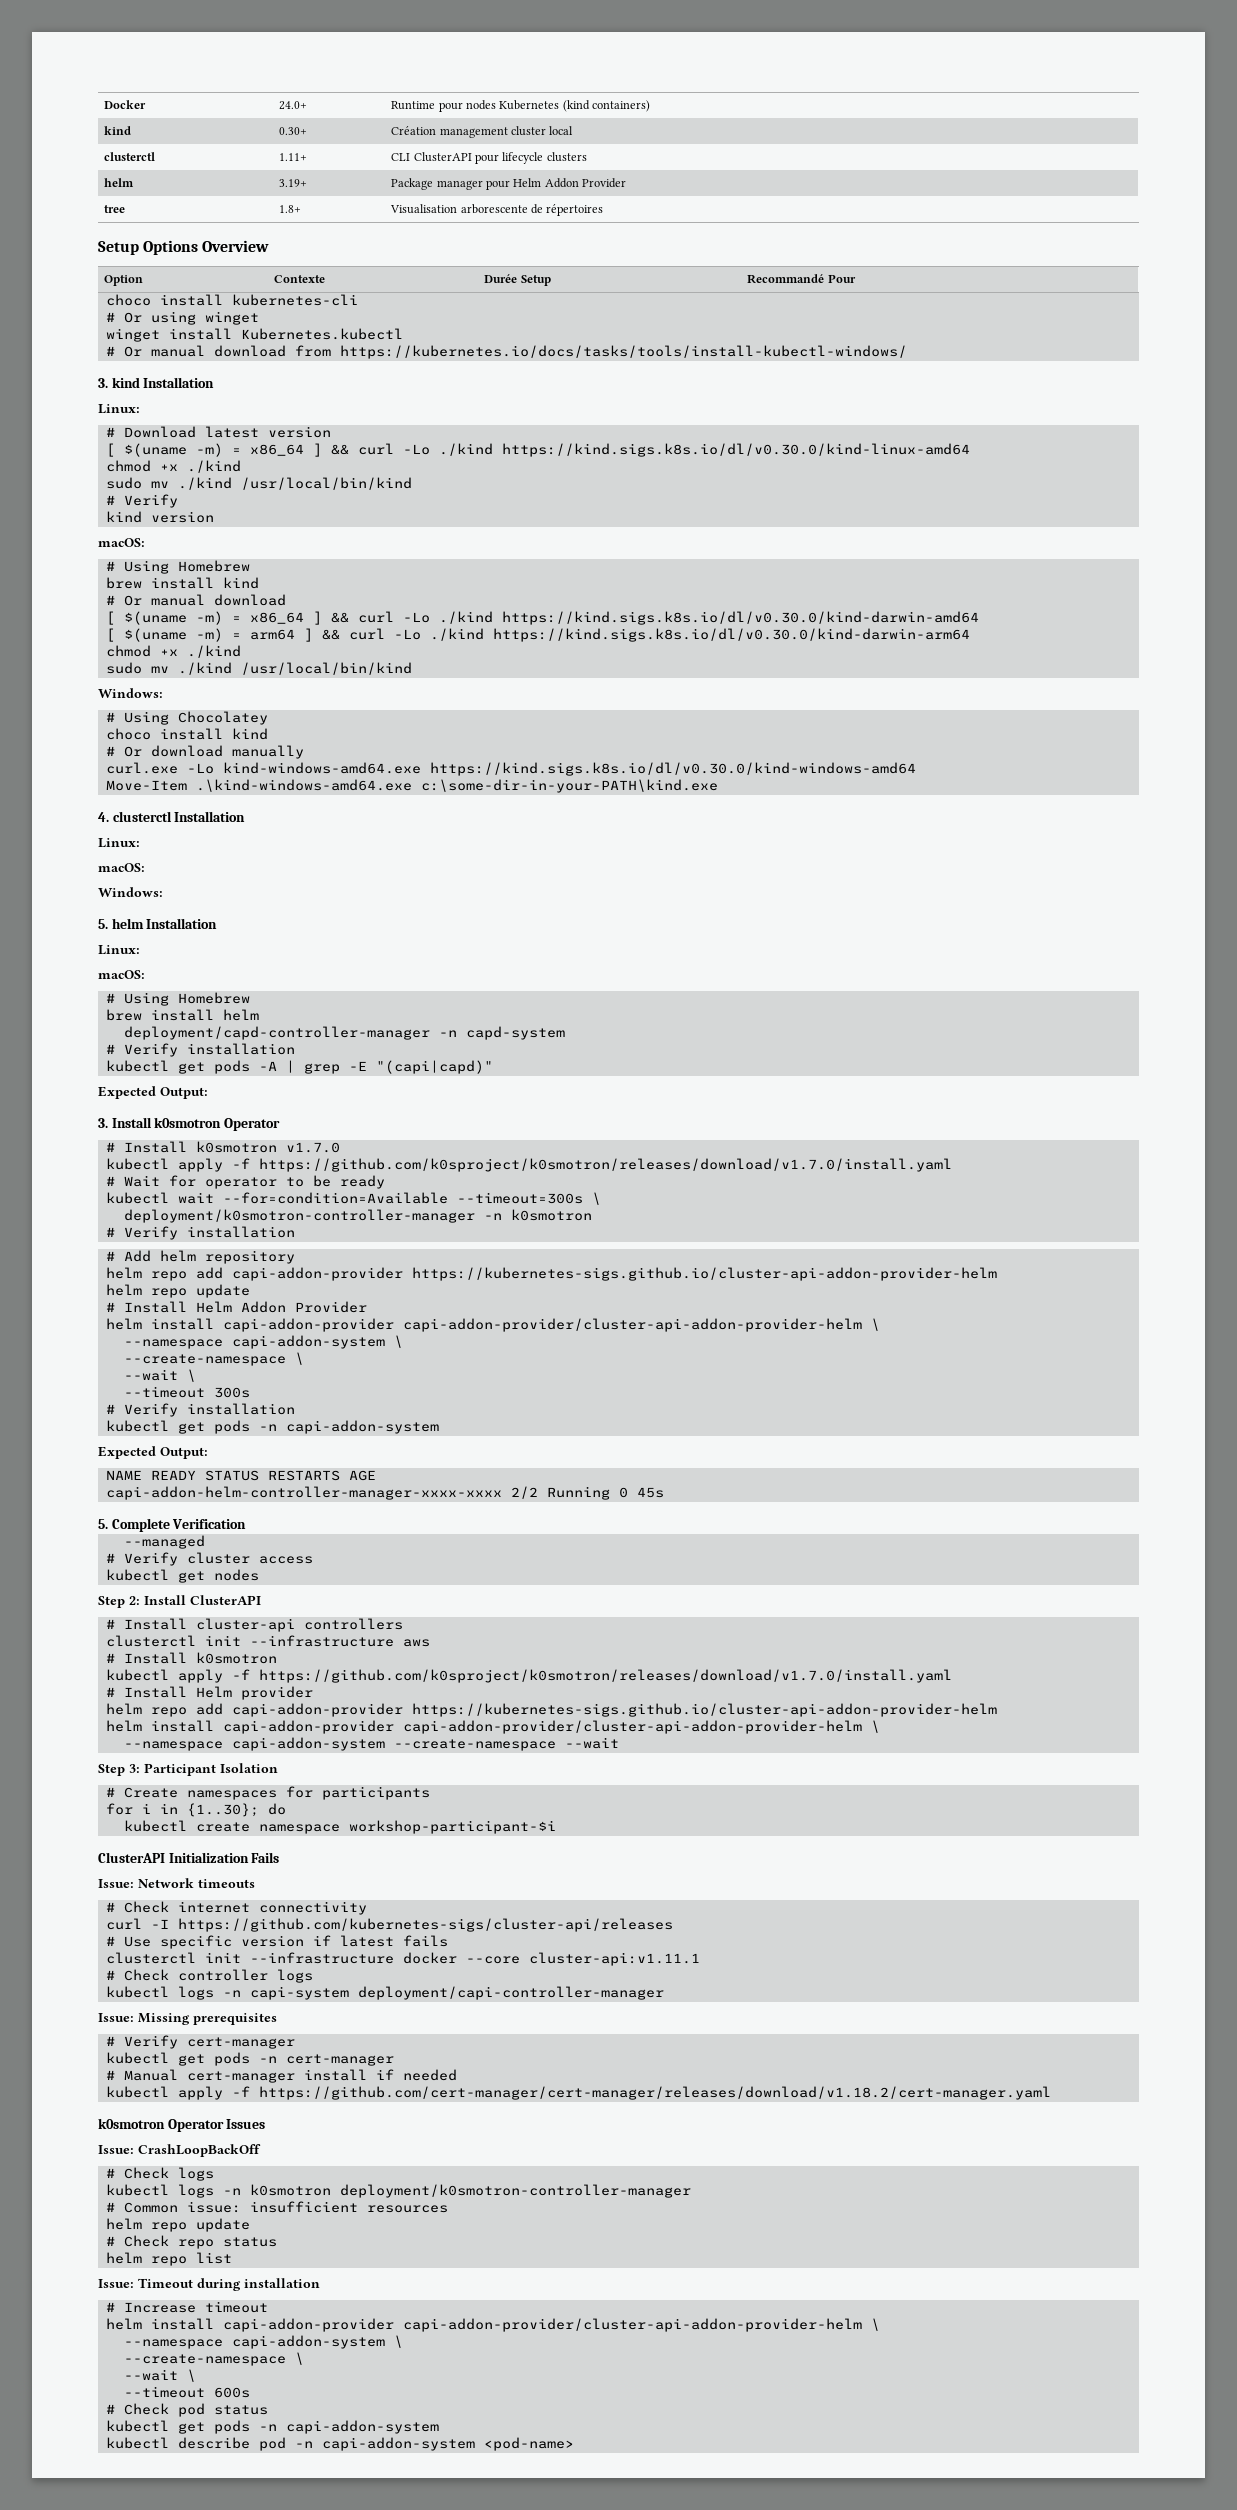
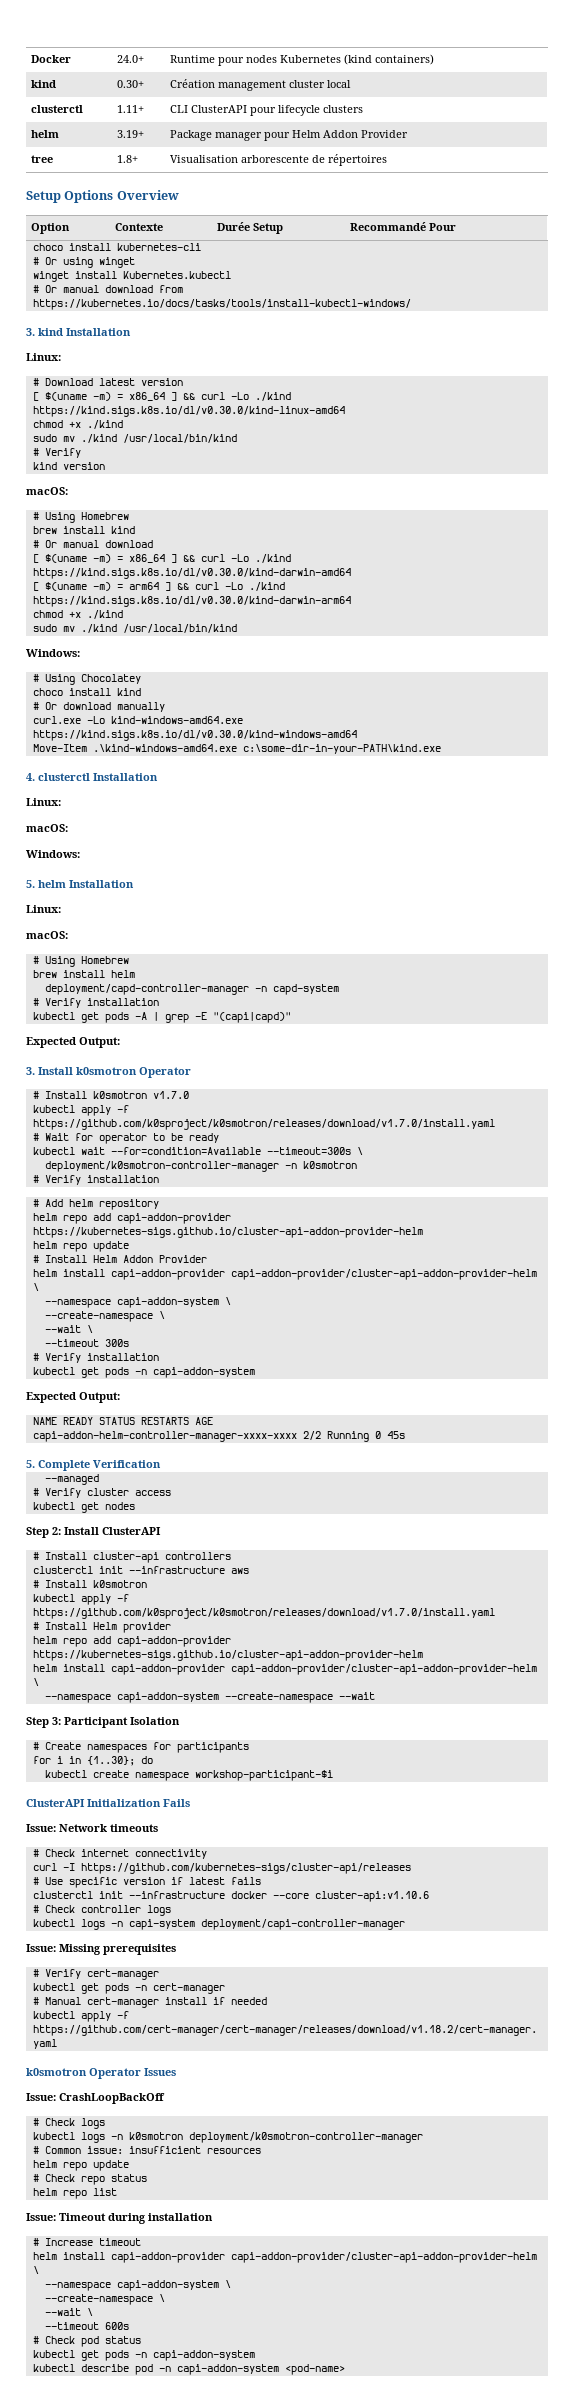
[529,1952,701,1966] cluster-api:v1.11.1 -> [314,1891,429,1902] cluster-api:v1.10.6

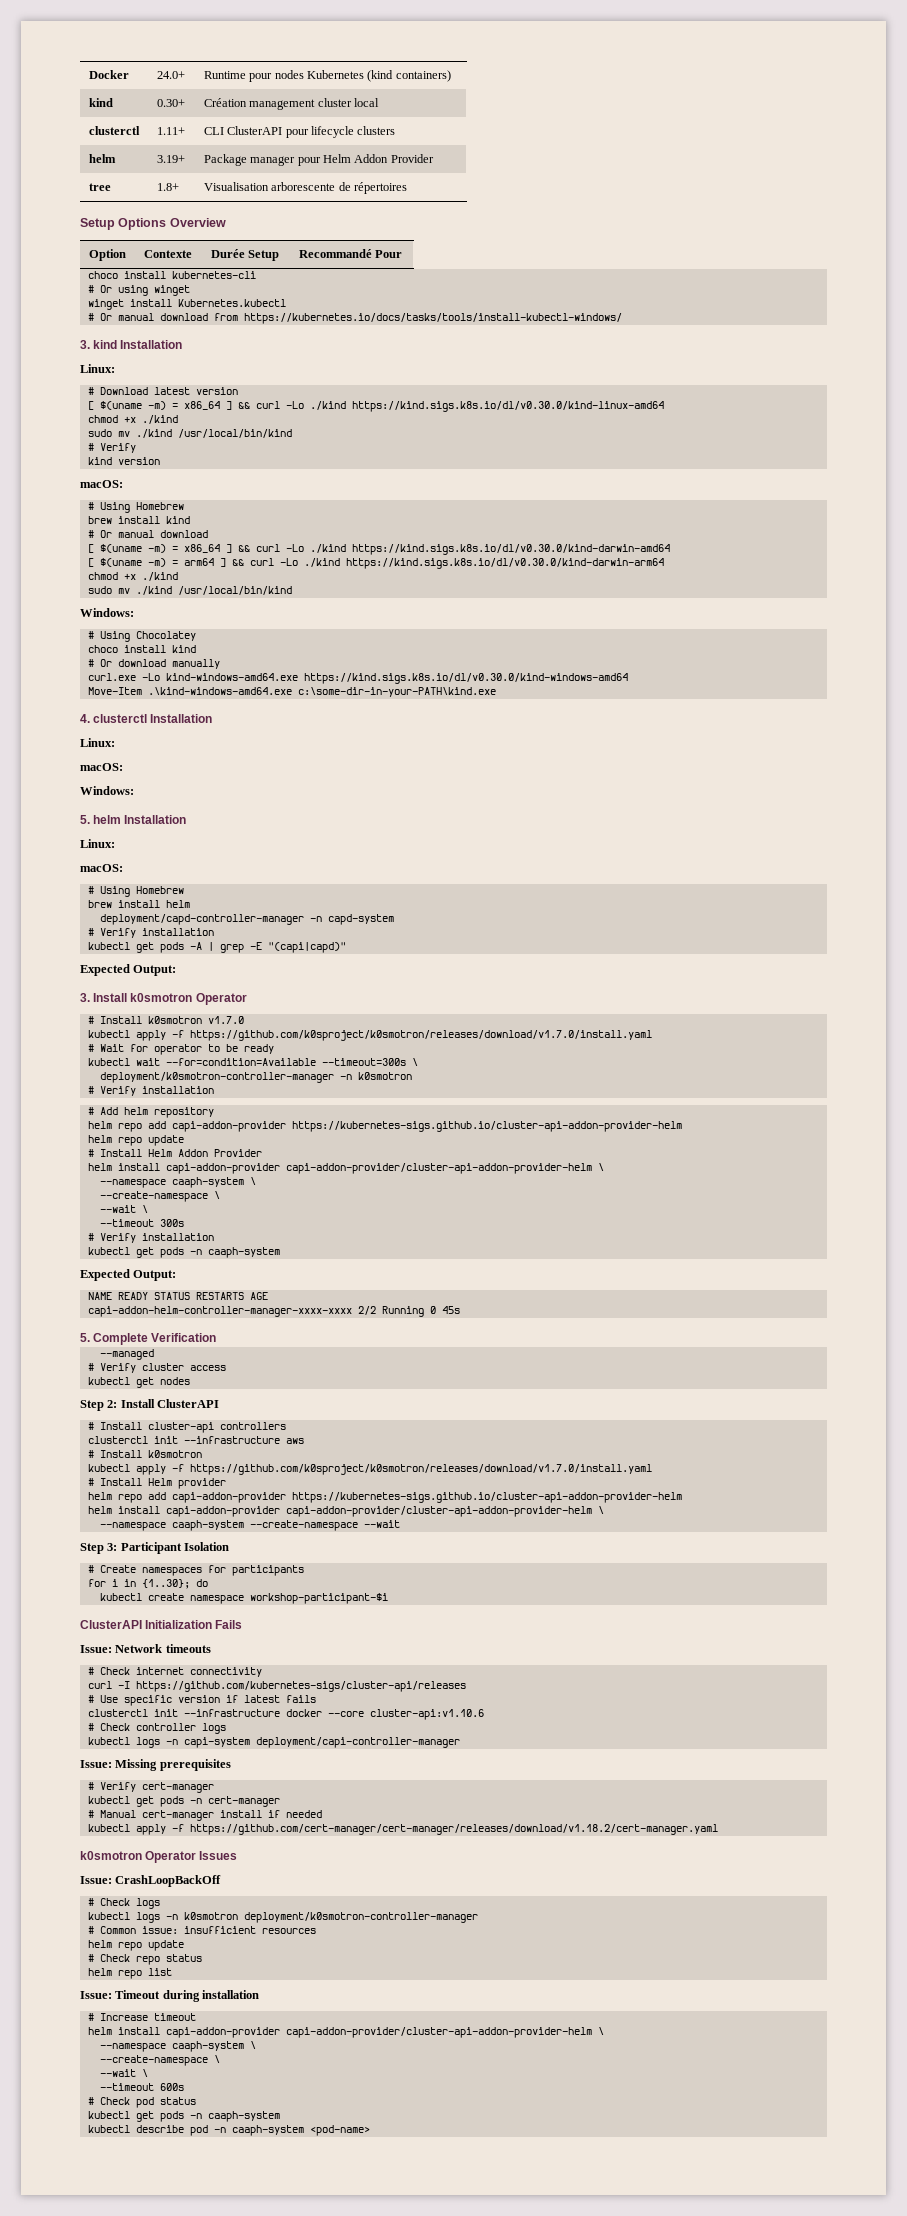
[116,1297,219,1308] capi-addon-system -> [171,1177,244,1188] caaph-system
[152,1367,255,1378] capi-addon-system -> [207,1247,280,1258] caaph-system
[116,1692,219,1703] capi-addon-system -> [171,1520,244,1531] caaph-system
[116,2280,219,2291] capi-addon-system -> [171,2041,244,2052] caaph-system
[152,2350,255,2361] capi-addon-system -> [207,2111,280,2122] caaph-system
[176,2364,279,2375] capi-addon-system -> [231,2125,304,2136] caaph-system

